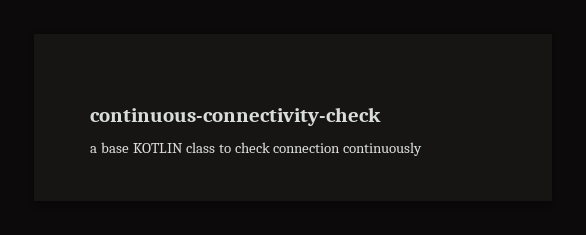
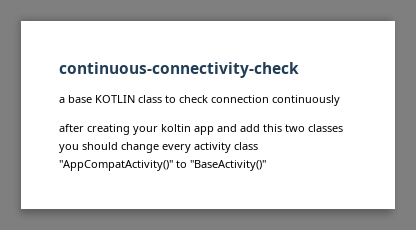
(423, 149) none -> [59,124,343,135] [59,142,258,153] [59,160,266,171] // after creating your koltin app and add this two classes you should change every activity class "AppCompatActivity()" to "BaseActivity()"

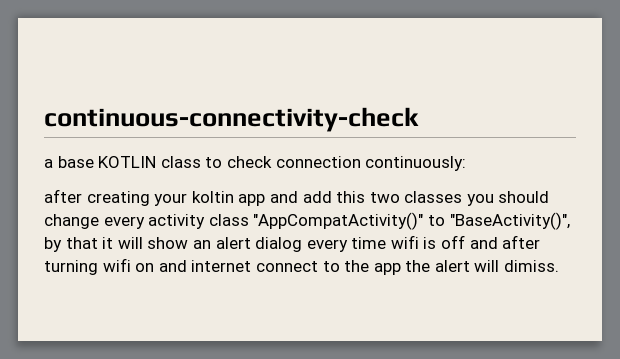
[272,95,340,106] continuously -> [365,156,467,171] continuously:
[190,160,266,171] "BaseActivity()" -> [449,212,570,230] [44,235,541,252] [44,258,560,275] "BaseActivity()", by that it will show an alert dialog every time wifi is off and after turning wifi on and internet connect to the app the alert will dimiss.

